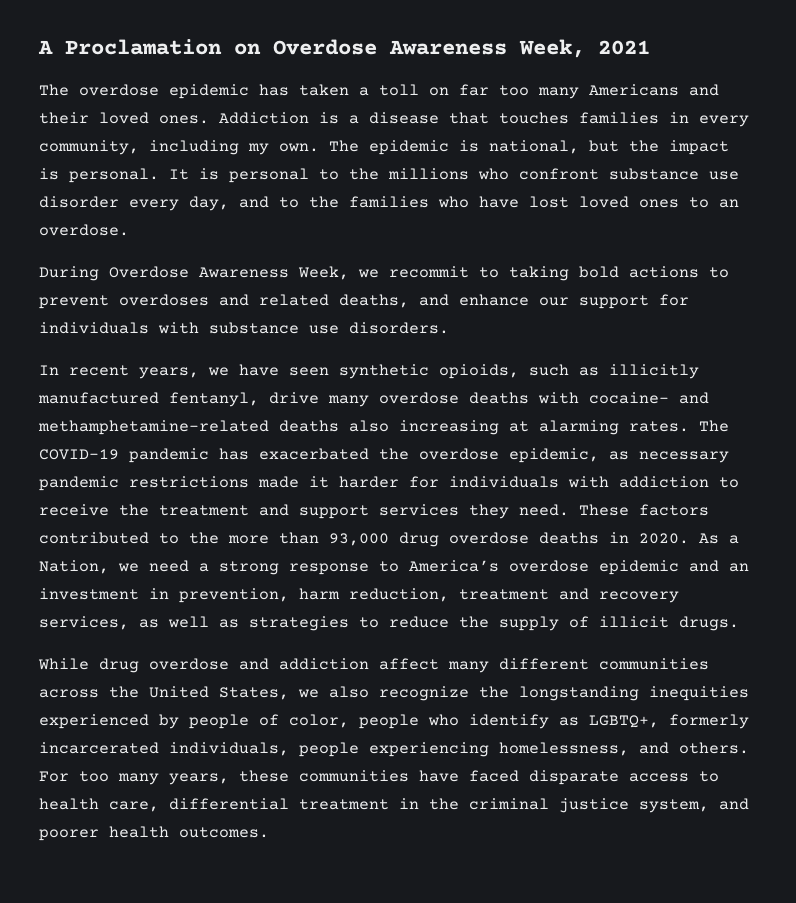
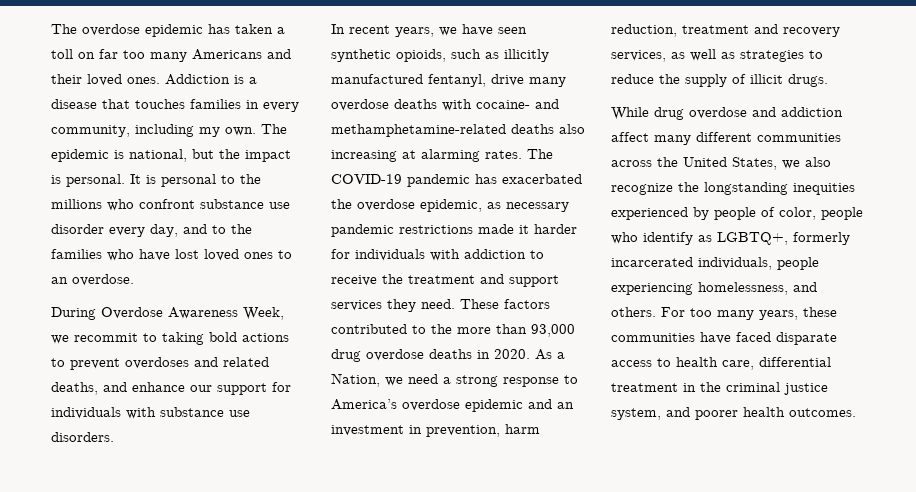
[38,39,650,58] A Proclamation on Overdose Awareness Week, 2021 // -> (51, 29) none

